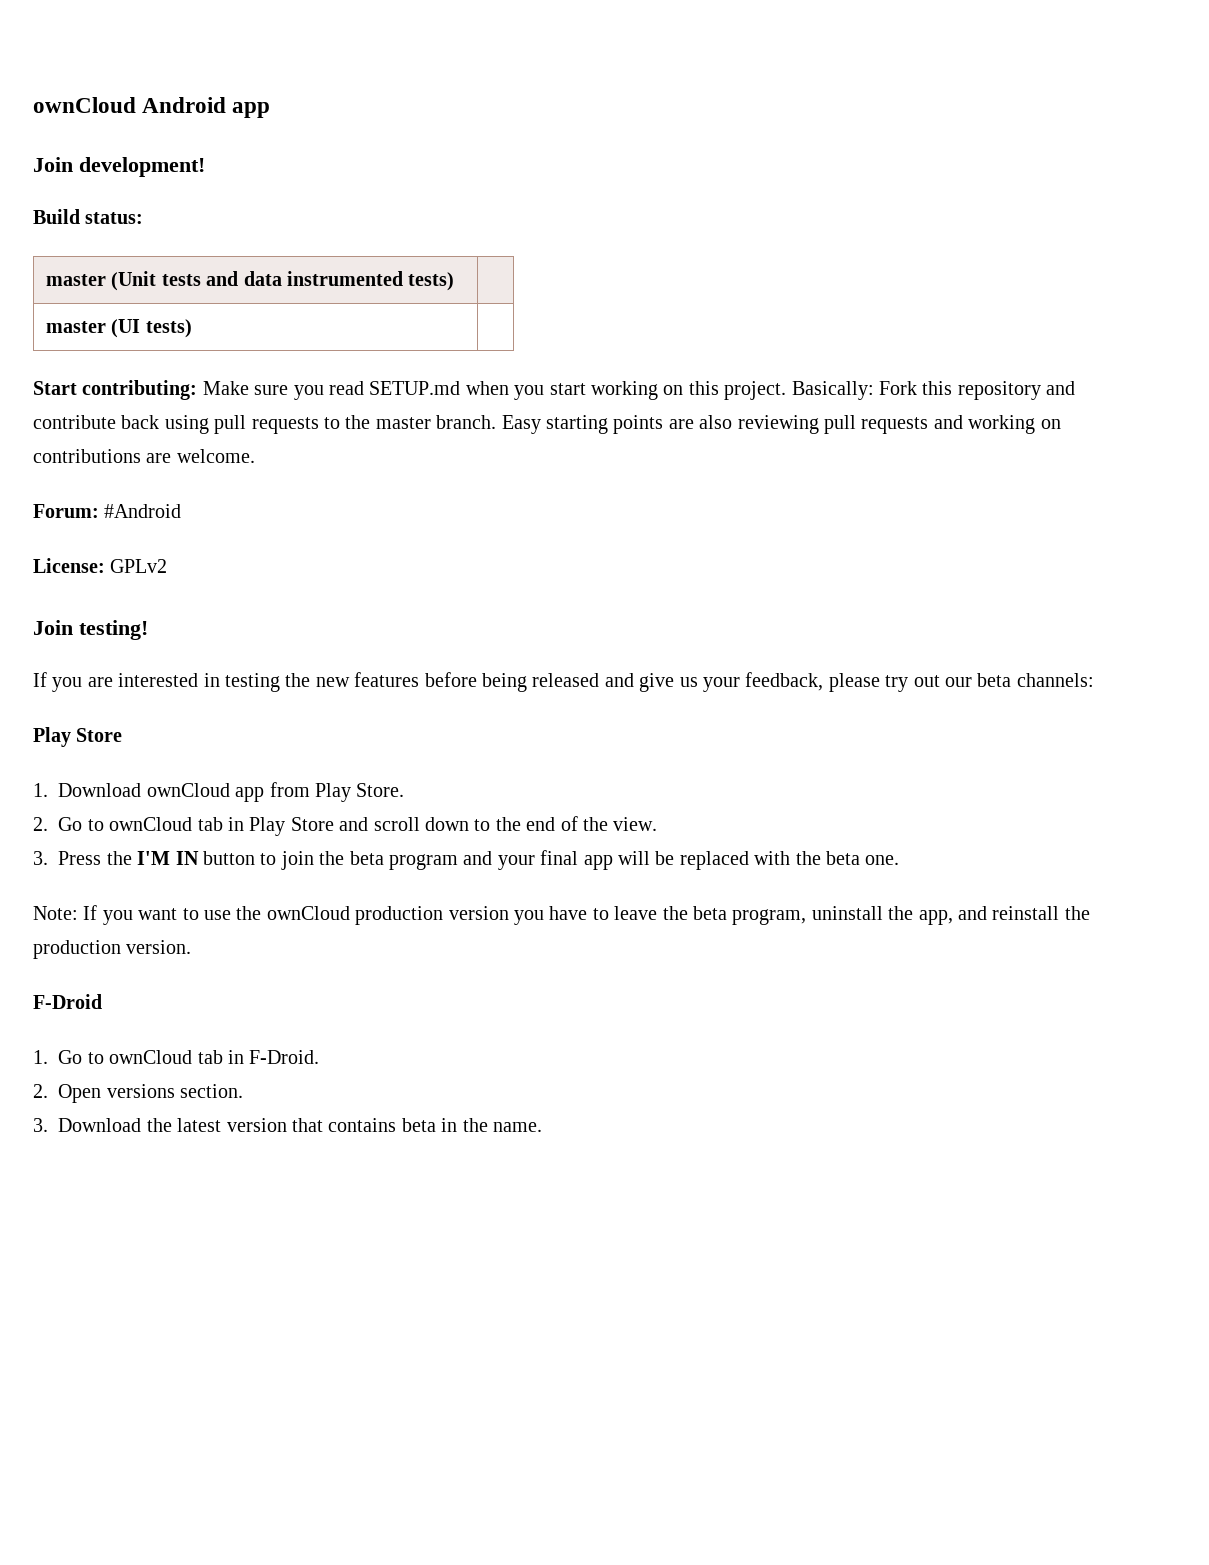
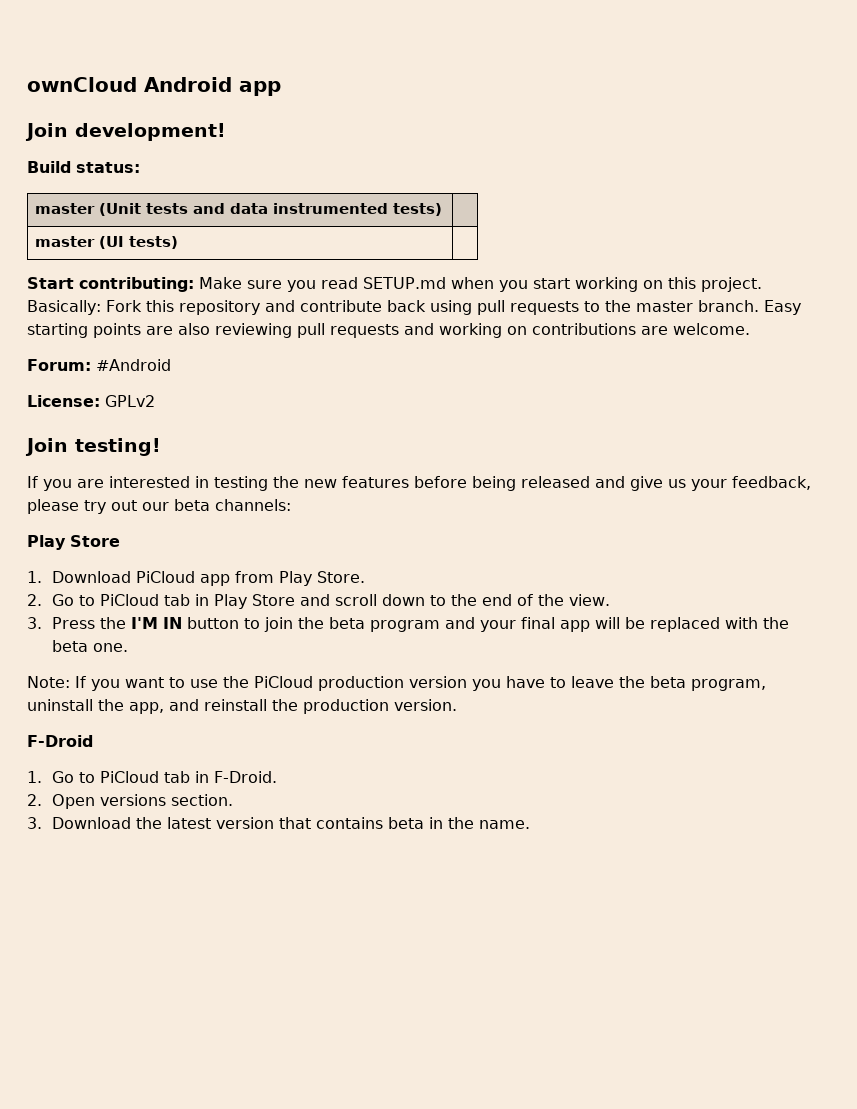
[146,783,230,797] ownCloud -> [136,571,196,583] PiCloud
[109,817,193,831] ownCloud -> [100,594,160,606] PiCloud
[266,906,350,920] ownCloud -> [254,676,313,688] PiCloud
[109,1050,193,1064] ownCloud -> [100,771,160,783] PiCloud

